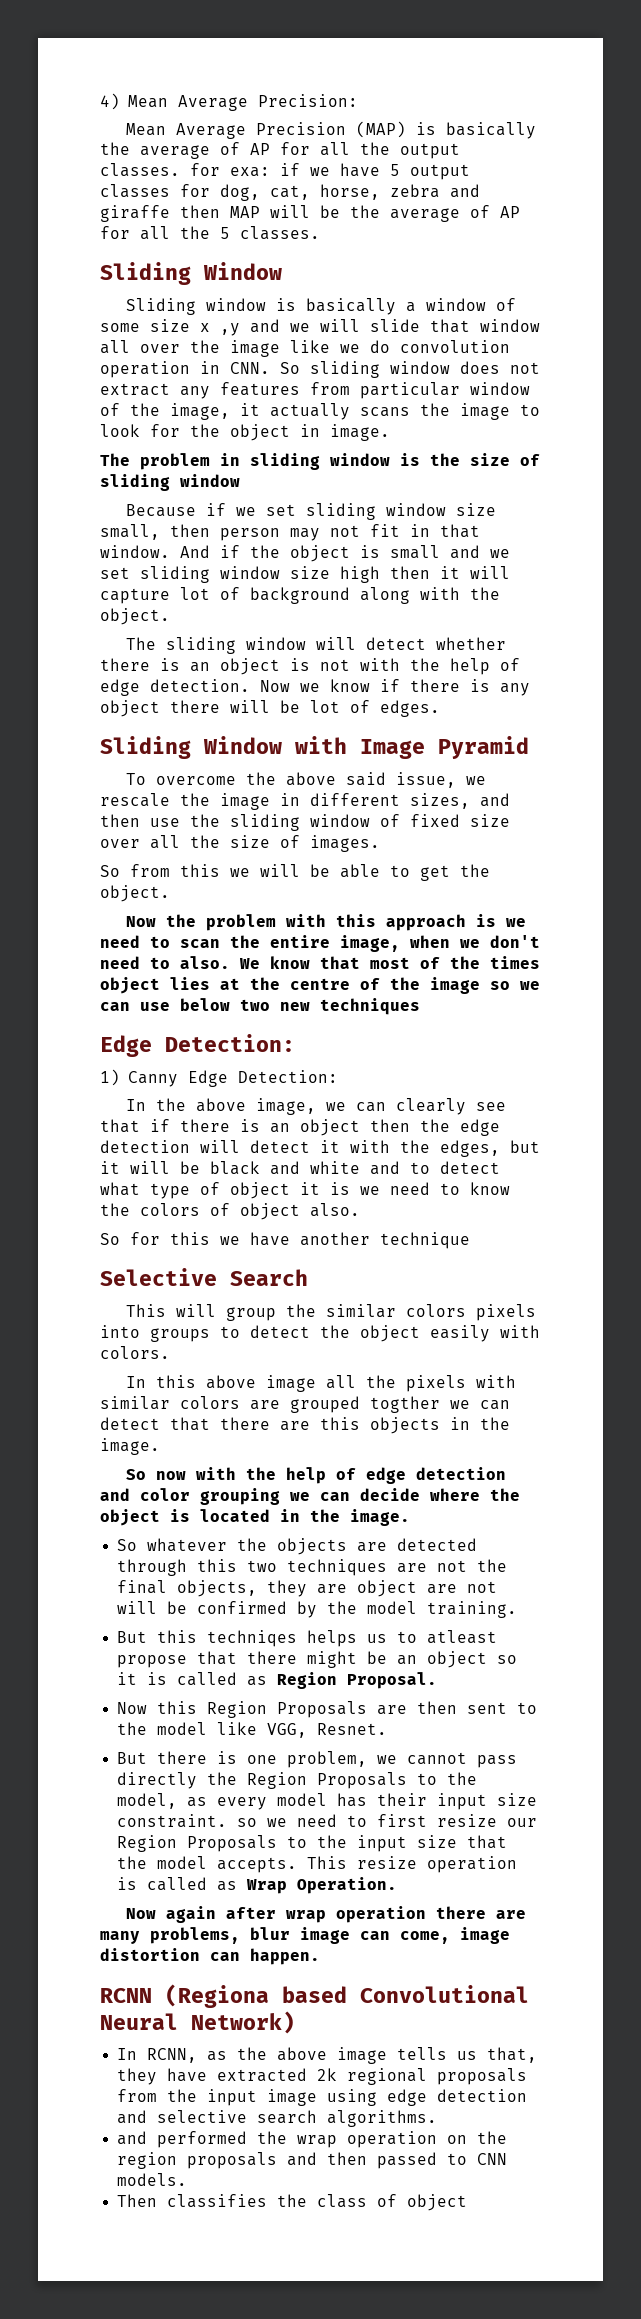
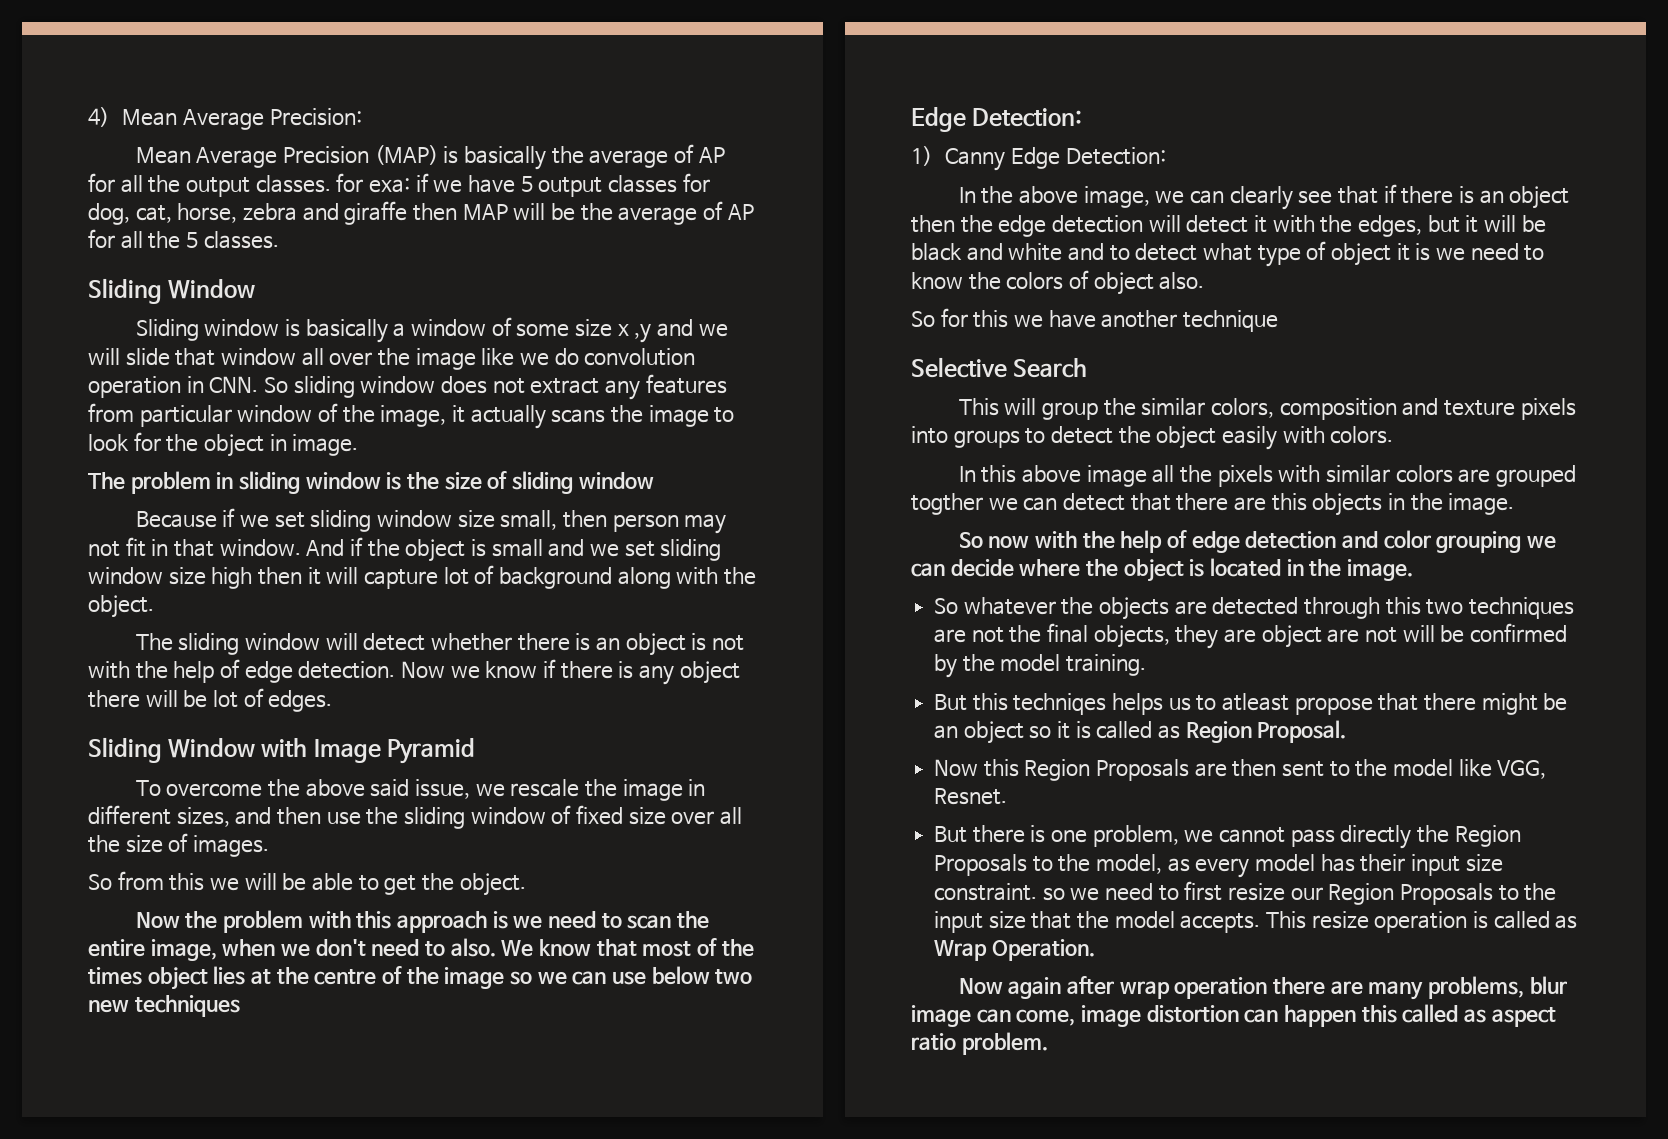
[406,1304,467,1317] colors -> [1211,398,1516,420] colors, composition and texture
[250,1948,320,1965] [100,1984,529,2008] [100,2011,295,2034] [117,2047,538,2064] [117,2068,528,2085] [117,2089,528,2106] [117,2110,438,2127] [117,2131,508,2148] [117,2152,508,2169] [117,2173,188,2186] [117,2194,468,2211] happen. // RCNN (Regiona based Convolutional Neural Network) // In RCNN, as the above image tells us that, they have extracted 2k regional proposals from the input image using edge detection and selective search algorithms. // and performed the wrap operation on the region proposals and then passed to CNN models. // Then classifies the class of object -> [1283,1004,1556,1027] [911,1032,1048,1055] happen this called as aspect ratio problem.

